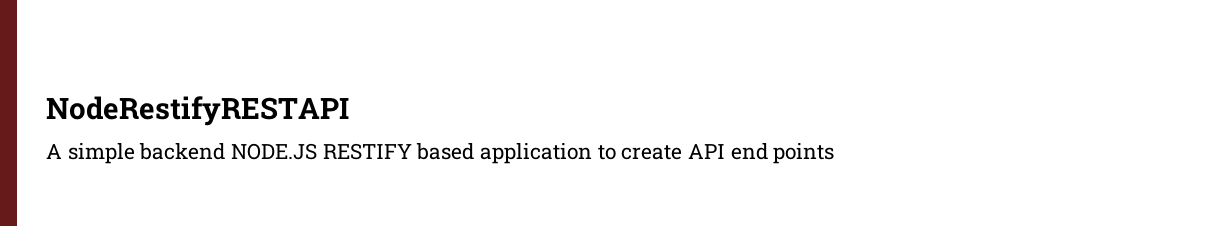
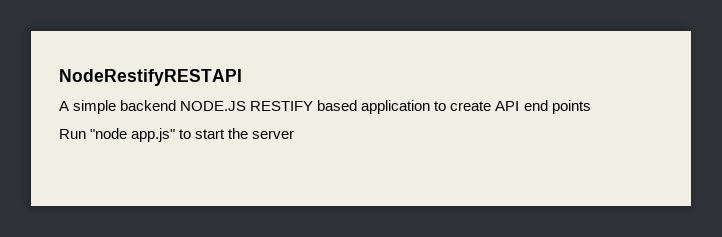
(835, 153) none -> [59,128,295,142] // Run "node app.js" to start the server

